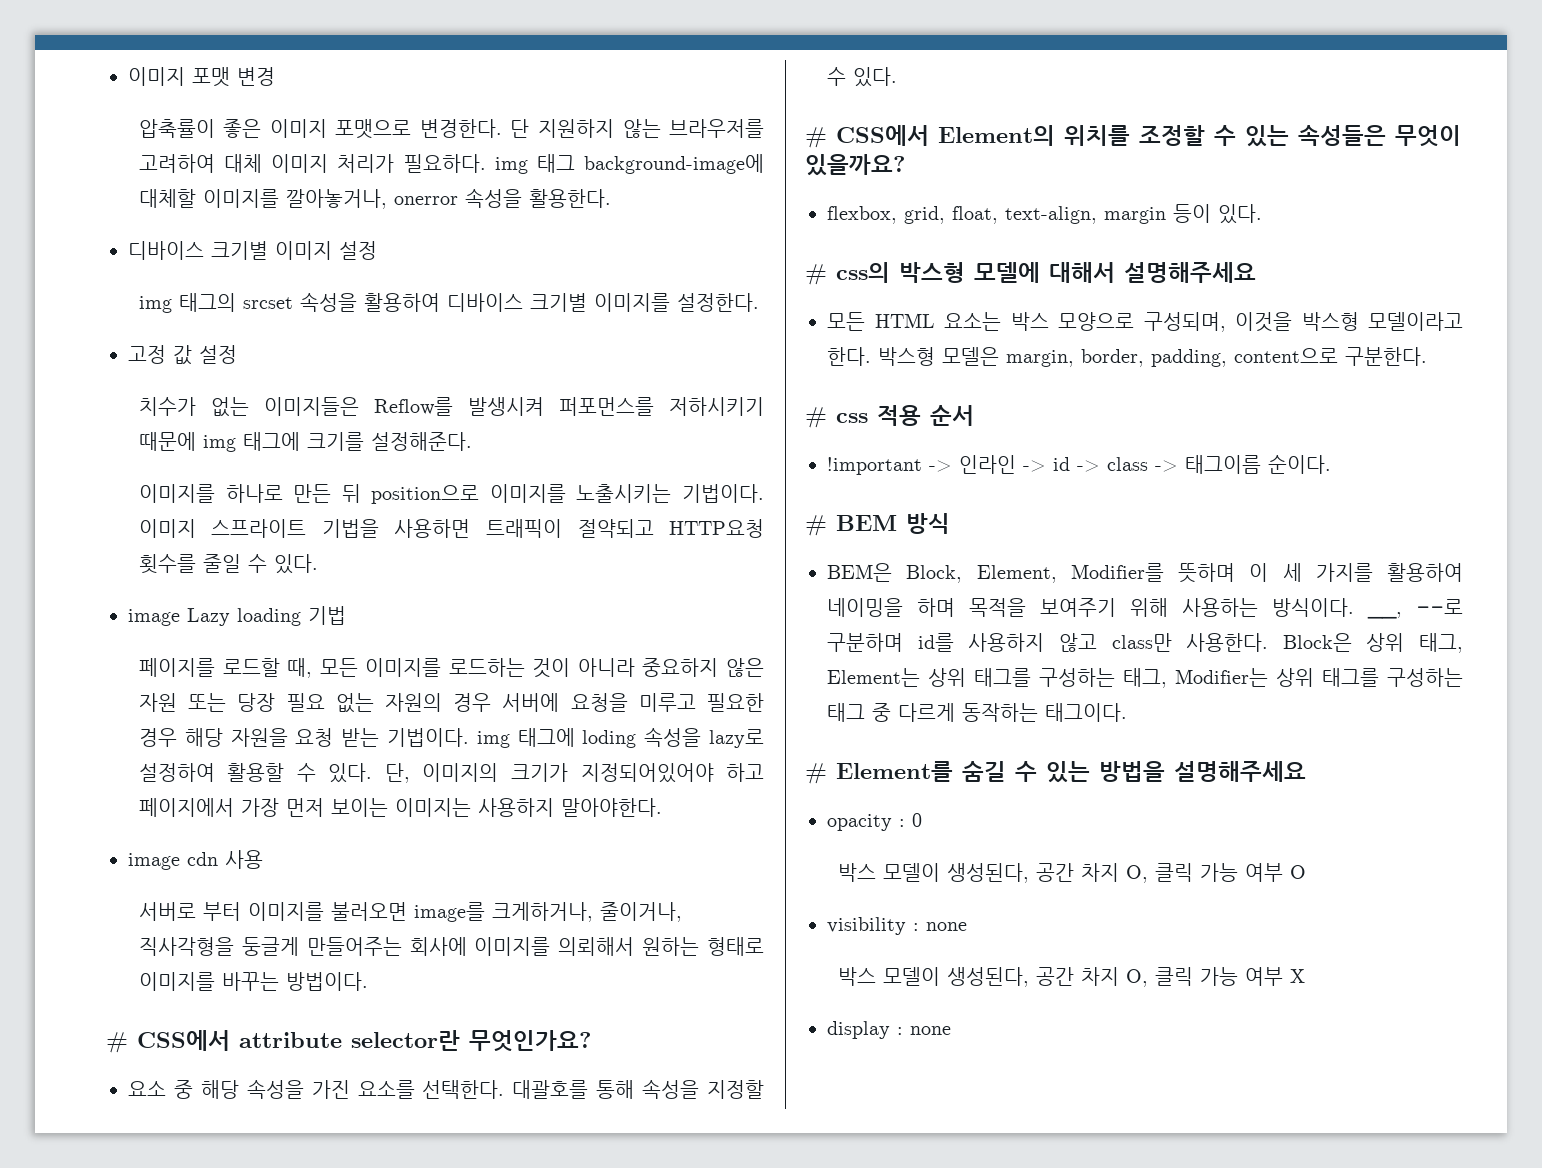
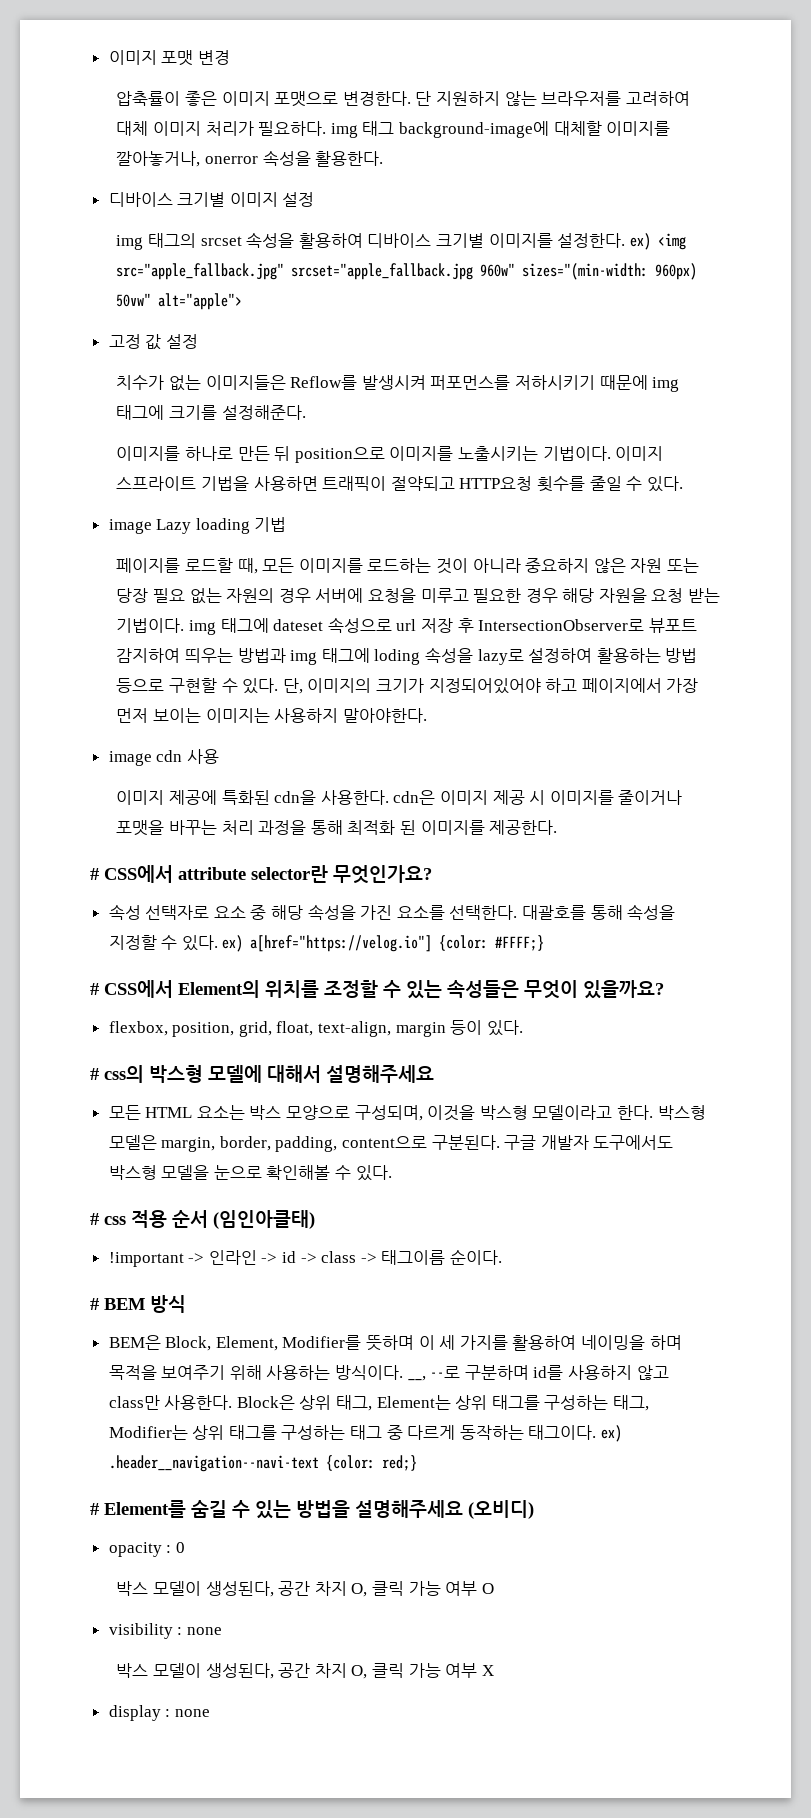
(759, 302) none -> [629,233,686,250] [116,263,698,280] [116,293,243,310] ex) <img src="apple_fallback.jpg" srcset="apple_fallback.jpg 960w" sizes="(min-width: 960px) 50vw" alt="apple">
[582,727,764,748] [138,763,285,782] loding 속성을 lazy로 설정하여 활용할 -> [273,617,697,633] [116,647,698,665] [116,678,217,693] dateset 속성으로 url 저장 후 IntersectionObserver로 뷰포트 감지하여 띄우는 방법과 img 태그에 loding 속성을 lazy로 설정하여 활용하는 방법 등으로 구현할
[138,902,682,922] [138,937,764,956] [138,972,368,991] 서버로 부터 이미지를 불러오면 image를 크게하거나, 줄이거나, 직사각형을 둥글게 만들어주는 회사에 이미지를 의뢰해서 원하는 형태로 이미지를 바꾸는 방법이다. -> [116,790,683,805] [116,820,558,836] 이미지 제공에 특화된 cdn을 사용한다. cdn은 이미지 제공 시 이미지를 줄이거나 포맷을 바꾸는 처리 과정을 통해 최적화 된 이미지를 제공한다.
(591, 1041) none -> [108,904,210,920] 속성 선택자로
(897, 77) none -> [222,935,545,952] ex) a[href="https://velog.io"] {color: #FFFF;}
(897, 215) none -> [172,1022,235,1037] position,
[1345,347,1427,366] 구분한다. -> [431,1135,674,1150] [108,1165,392,1181] 구분된다. 구글 개발자 도구에서도 박스형 모델을 눈으로 확인해볼 수 있다.
(974, 415) none -> [213,1210,315,1229] (임인아클태)
(1127, 712) none -> [601,1425,623,1442] [108,1455,417,1472] ex) .header__navigation--navi-text {color: red;}
(1306, 771) none -> [468,1500,534,1519] (오비디)

